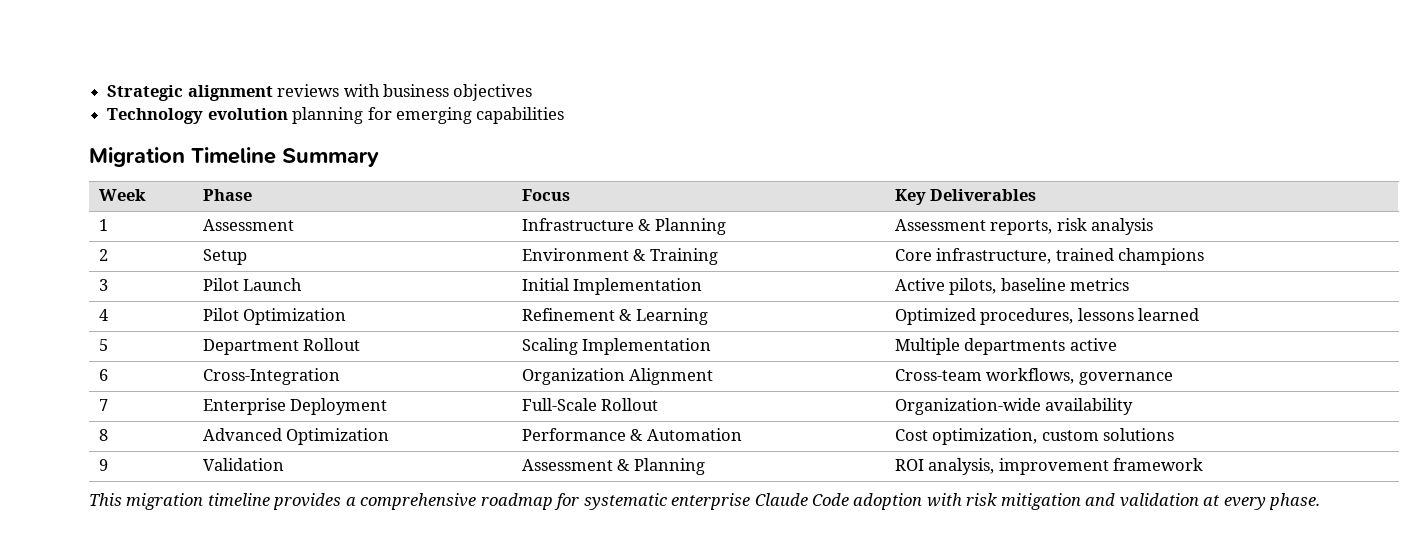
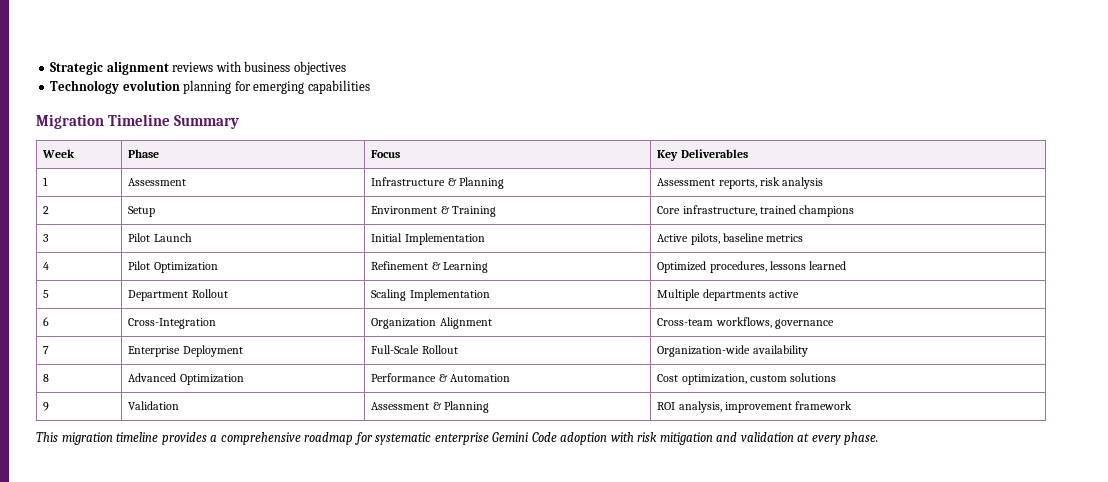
[754,493,808,506] Claude -> [492,432,529,442] Gemini

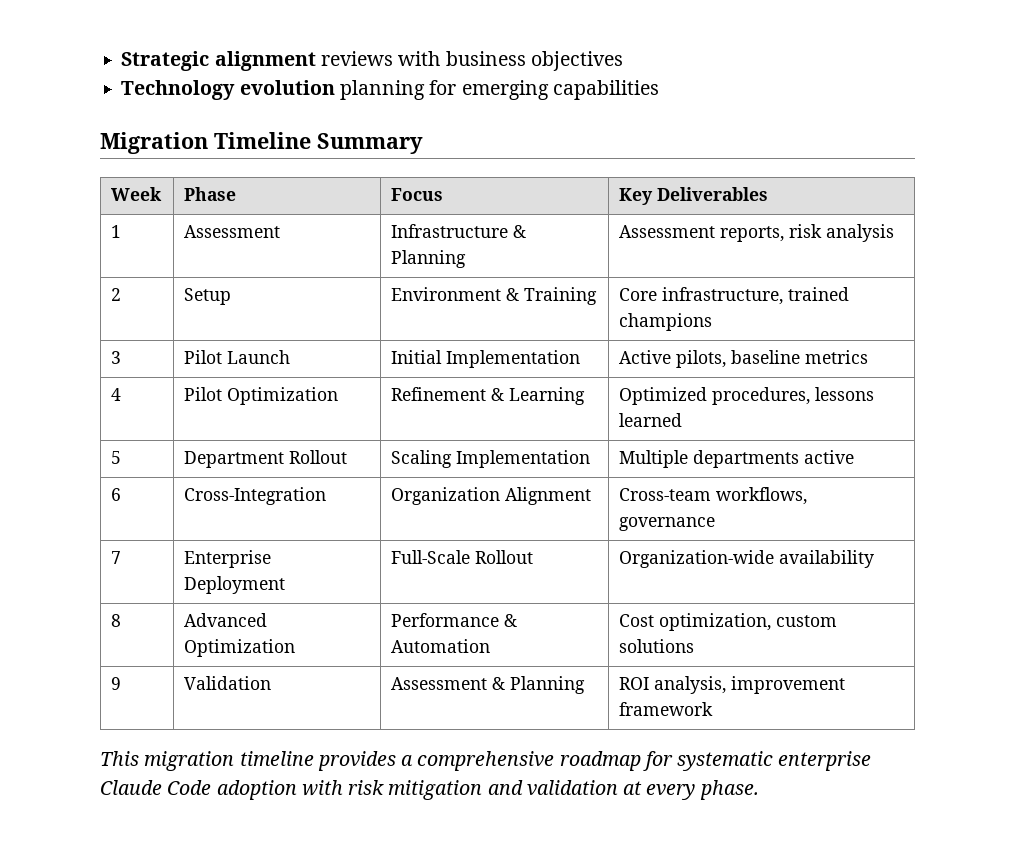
[492,432,529,442] Gemini -> [100,780,162,795] Claude

